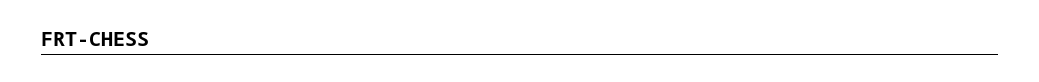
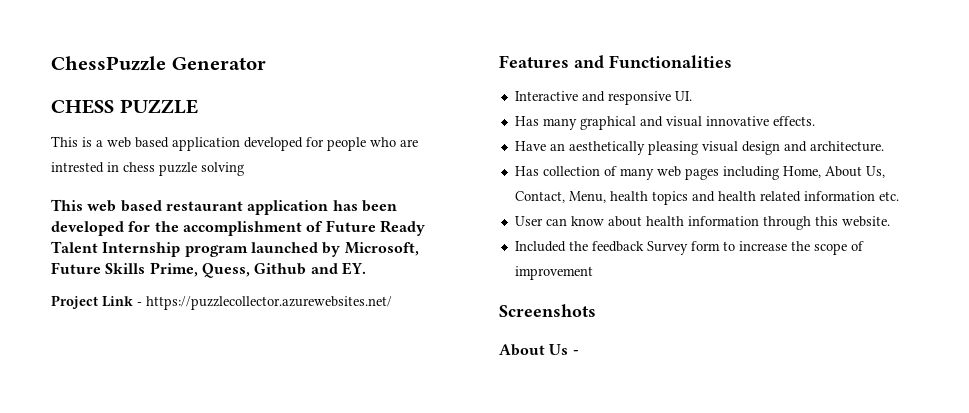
[41,32,149,46] FRT-CHESS -> [51,56,266,71] [51,99,198,114] [51,136,418,151] [51,162,244,176] [51,199,397,215] [51,220,425,236] [51,241,419,257] [51,262,366,278] [51,295,392,310] [499,55,732,68] [514,91,692,105] [514,116,815,130] [514,141,884,155] [514,166,885,180] [514,191,899,205] [514,216,890,230] [514,241,864,255] [514,266,593,280] [499,304,596,317] [499,344,579,356] ChessPuzzle Generator // CHESS PUZZLE // This is a web based application developed for people who are intrested in chess puzzle solving // This web based restaurant application has been developed for the accomplishment of Future Ready Talent Internship program launched by Microsoft, Future Skills Prime, Quess, Github and EY. // Project Link - https://puzzlecollector.azurewebsites.net/ // Features and Functionalities // Interactive and responsive UI. // Has many graphical and visual innovative effects. // Have an aesthetically pleasing visual design and architecture. // Has collection of many web pages including Home, About Us, Contact, Menu, health topics and health related information etc. // User can know about health information through this website. // Included the feedback Survey form to increase the scope of improvement // Screenshots // About Us -

